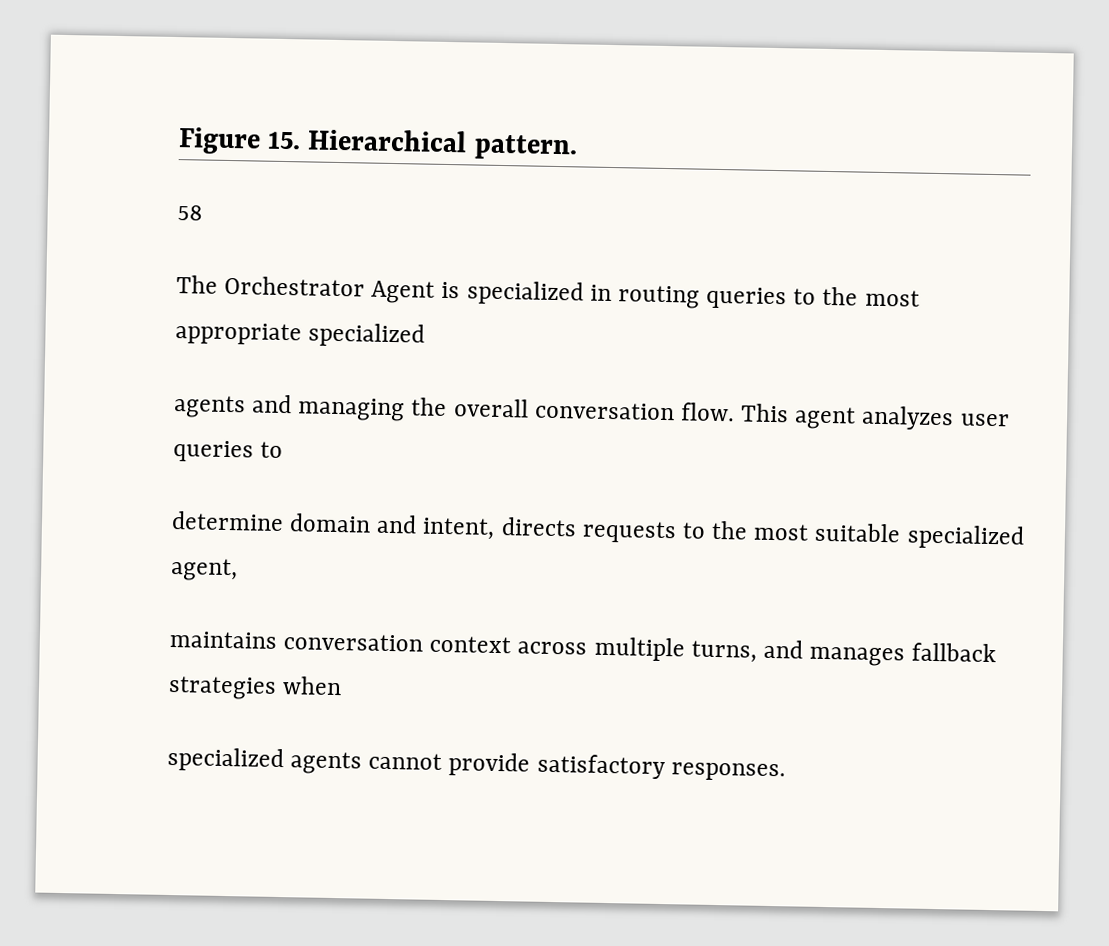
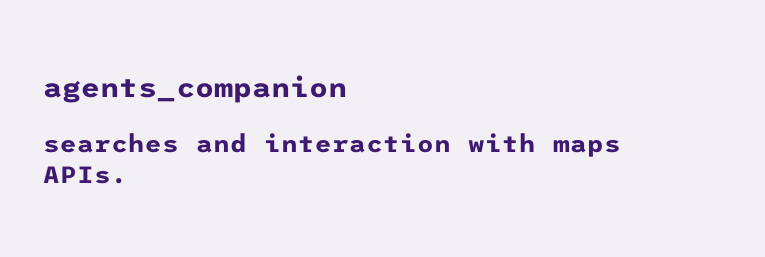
[178,127,578,161] [177,205,203,221] [176,275,920,310] [175,322,426,348] [173,394,1010,431] [173,440,284,463] [171,511,1025,550] [170,557,238,582] [169,630,997,667] [168,675,343,700] [167,746,786,782] Figure 15. Hierarchical pattern. // 58 // The Orchestrator Agent is specialized in routing queries to the most appropriate specialized // agents and managing the overall conversation flow. This agent analyzes user queries to // determine domain and intent, directs requests to the most suitable specialized agent, // maintains conversation context across multiple turns, and manages fallback strategies when // specialized agents cannot provide satisfactory responses. -> [43,75,347,103] [43,133,621,157] [43,166,128,184] agents_companion // searches and interaction with maps APIs.

